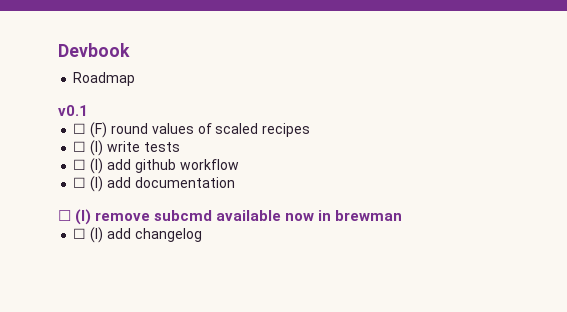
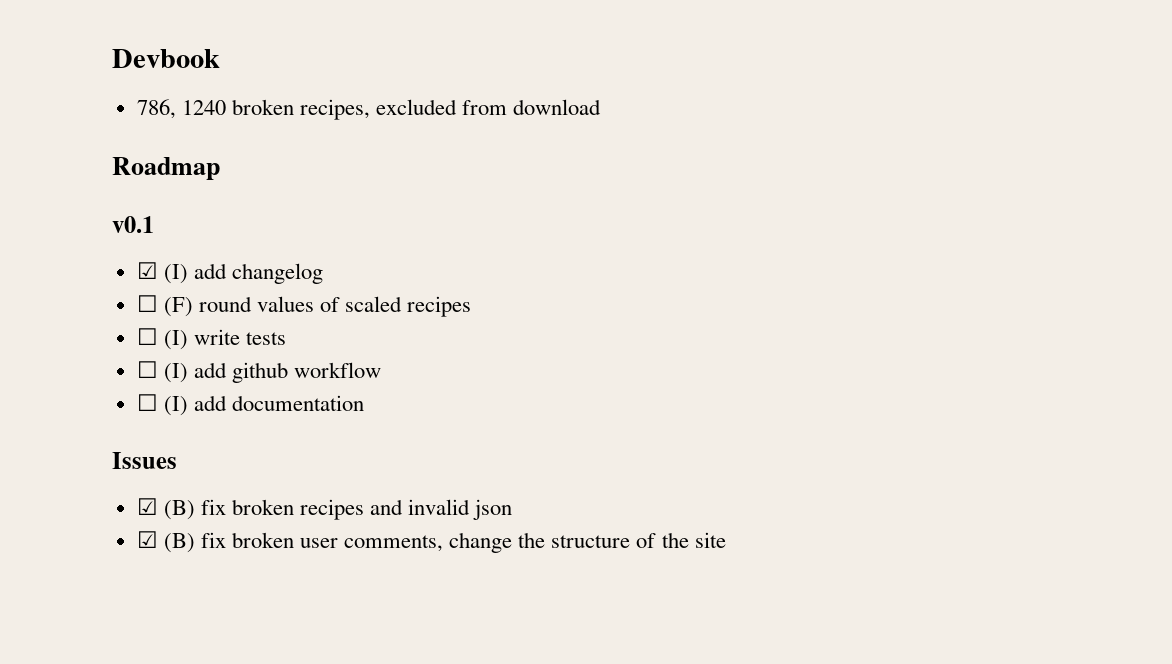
[73,72,136,86] [58,105,88,116] Roadmap // v0.1 -> [136,99,602,120] [112,157,220,180] [112,216,154,233] [136,262,323,284] 786, 1240 broken recipes, excluded from download // Roadmap // v0.1 // ☑ (I) add changelog
[58,209,403,225] [73,227,202,243] ☐ (I) remove subcmd available now in brewman // ☐ (I) add changelog -> [112,452,177,469] [136,498,513,520] [136,531,726,553] Issues // ☑ (B) fix broken recipes and invalid json // ☑ (B) fix broken user comments, change the structure of the site

